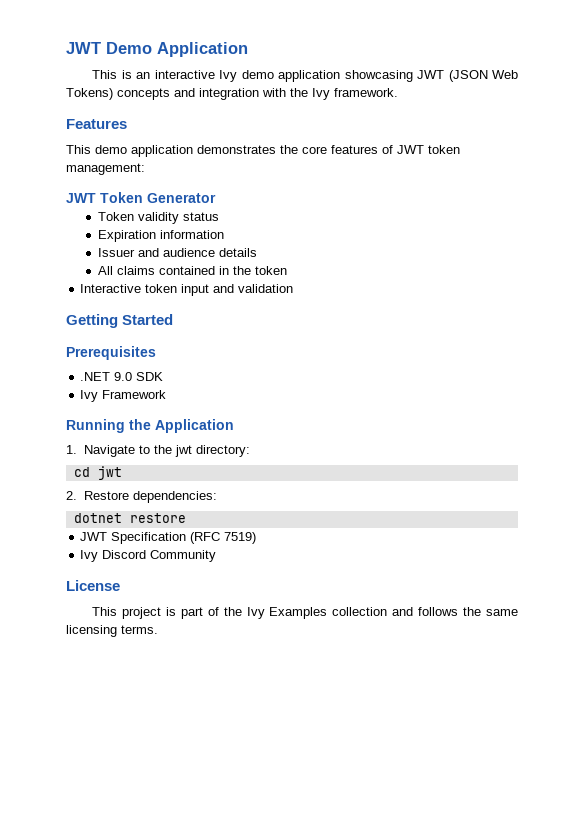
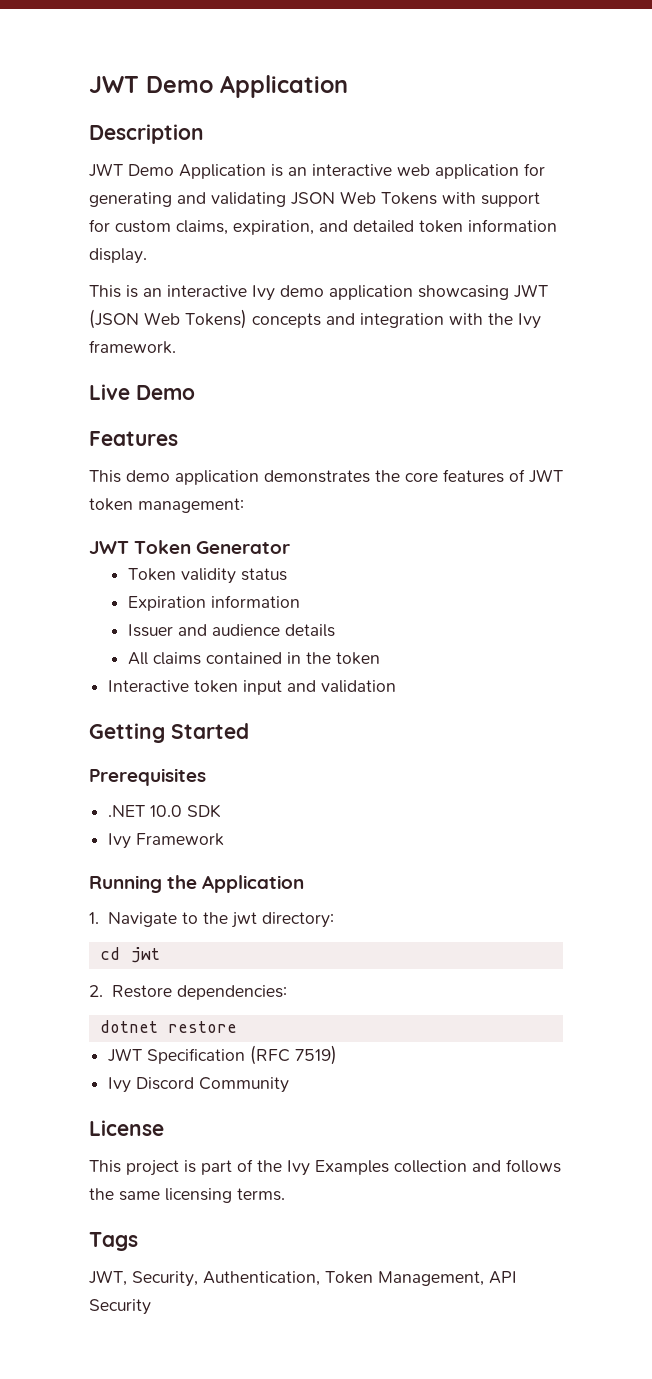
[66,42,248,57] JWT Demo Application -> [89,75,348,98] [89,124,204,144] [89,163,545,179] [89,191,540,207] [89,219,557,235] [89,248,147,264] JWT Demo Application // Description // JWT Demo Application is an interactive web application for generating and validating JSON Web Tokens with support for custom claims, expiration, and detailed token information display.
(398, 92) none -> [89,384,195,400] // Live Demo
[114,372,133,381] 9.0 -> [150,805,183,817] 10.0
(158, 629) none -> [89,1232,138,1251] [89,1270,517,1287] [89,1299,151,1315] // Tags // JWT, Security, Authentication, Token Management, API Security

